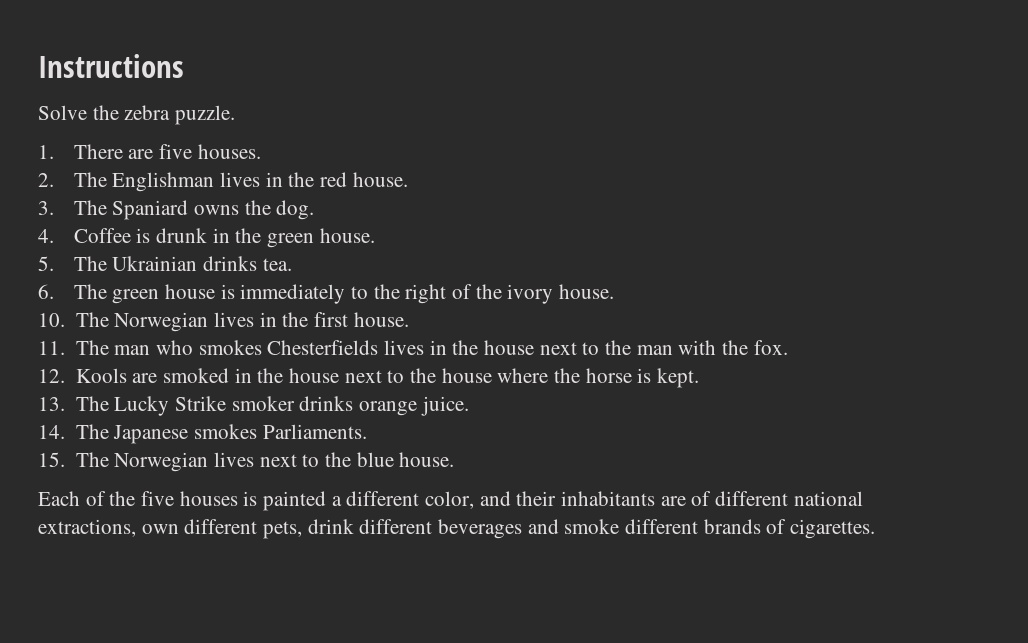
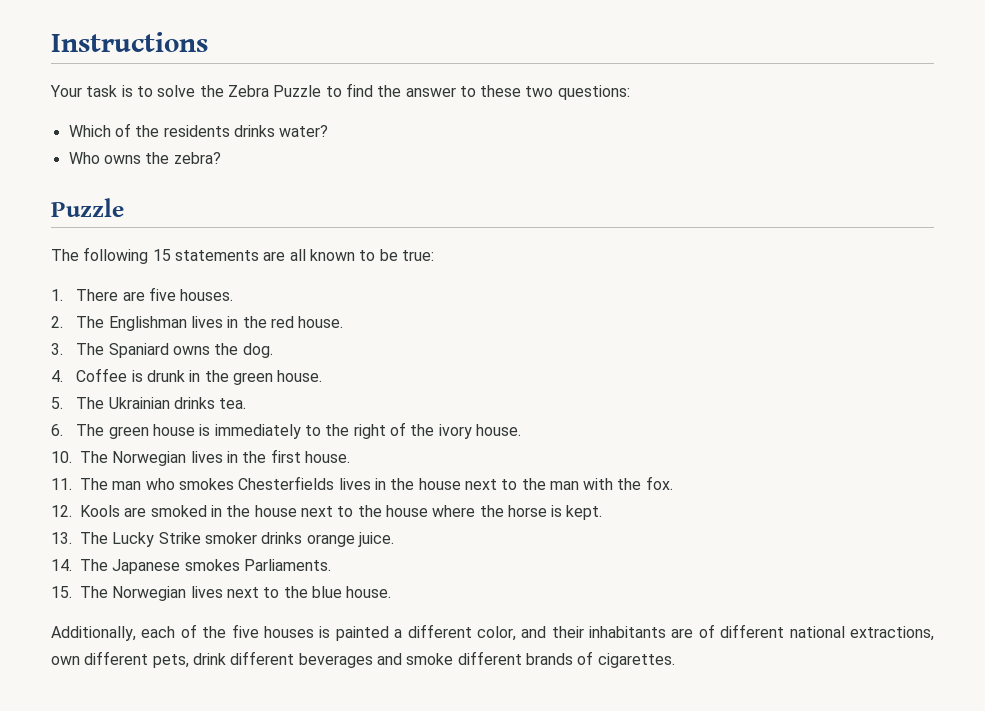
[38,105,236,125] Solve the zebra puzzle. -> [50,83,630,100] [68,123,329,137] [68,152,221,164] [51,198,124,217] [51,247,434,264] Your task is to solve the Zebra Puzzle to find the answer to these two questions: // Which of the residents drinks water? // Who owns the zebra? // Puzzle // The following 15 statements are all known to be true:
[38,491,80,506] Each -> [51,626,176,641] Additionally, each

